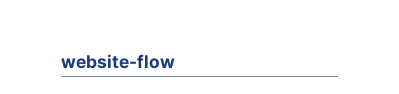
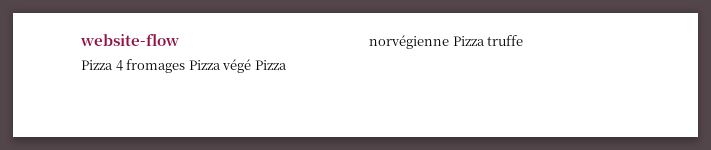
(175, 61) none -> [81,59,287,73] [369,35,524,49] // Pizza 4 fromages Pizza végé Pizza norvégienne Pizza truffe

